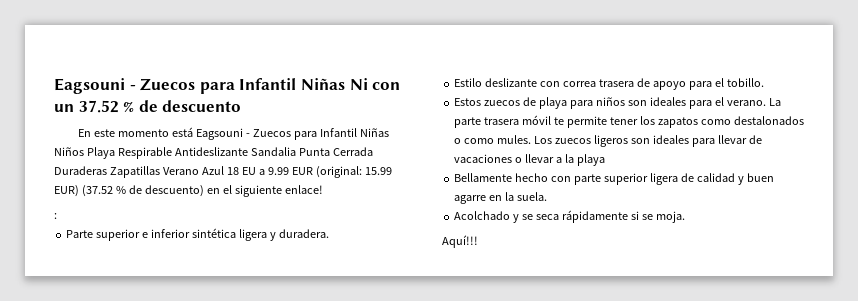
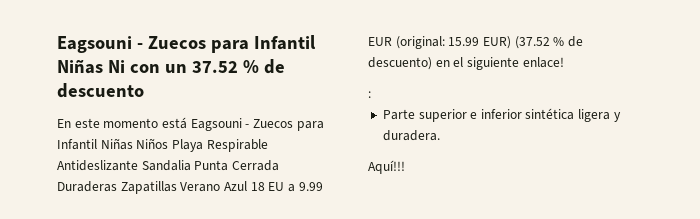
[454,78,764,90] [454,97,781,109] [454,115,804,128] [454,135,762,147] [454,154,605,166] [454,173,774,185] [454,192,548,204] [454,210,685,223] // Estilo deslizante con correa trasera de apoyo para el tobillo. // Estos zuecos de playa para niños son ideales para el verano. La parte trasera móvil te permite tener los zapatos como destalonados o como mules. Los zuecos ligeros son ideales para llevar de vacaciones o llevar a la playa // Bellamente hecho con parte superior ligera de calidad y buen agarre en la suela. // Acolchado y se seca rápidamente si se moja. -> (440, 135) none

